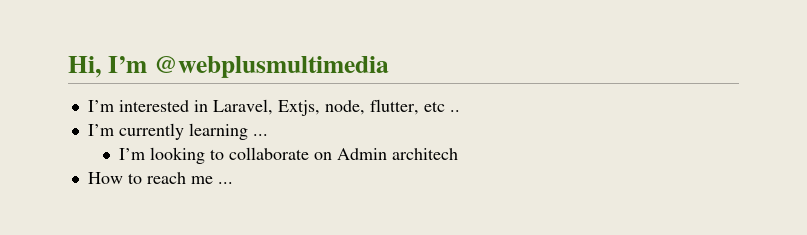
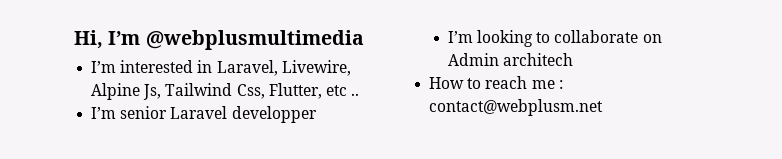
[277,99,419,116] Extjs, node, flutter, -> [281,60,351,76] [91,83,322,100] Livewire, Alpine Js, Tailwind Css, Flutter,
[118,123,268,140] currently learning ... -> [120,106,317,123] senior Laravel developper
[217,182,233,184] ... -> [558,80,563,89] [429,99,604,116] : contact@webplusm.net

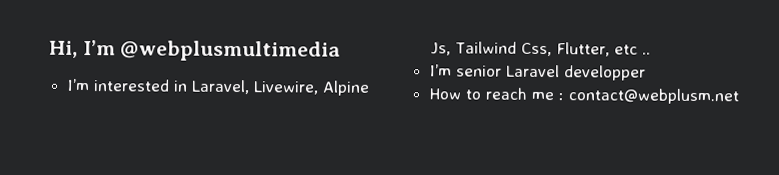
[447,30,662,47] [447,53,574,66] // I’m looking to collaborate on Admin architech -> (646, 73) none

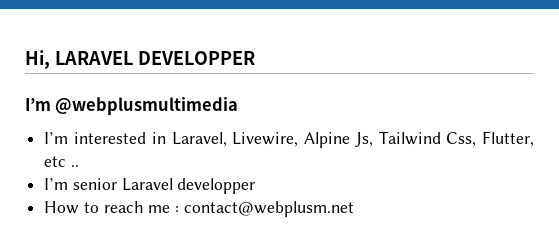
(78, 49) none -> [54,51,255,65] LARAVEL DEVELOPPER //

